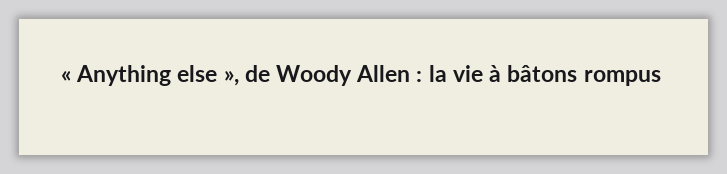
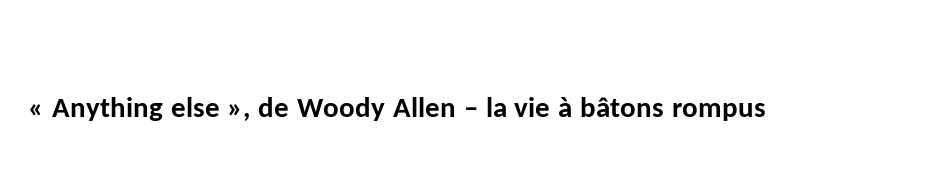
[416,71,423,82] : -> [463,107,478,117] –

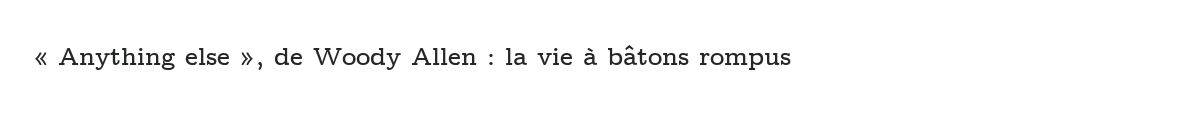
[463,107,478,117] – -> [487,54,495,65] :

